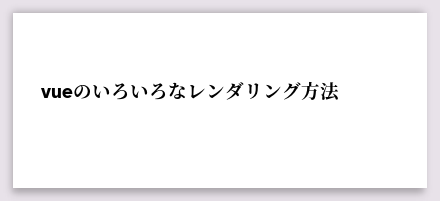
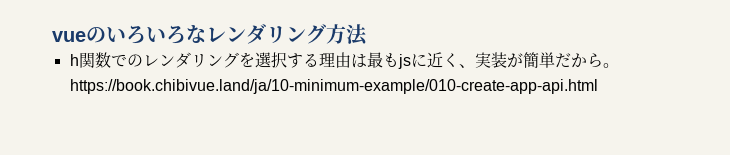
(340, 92) none -> [69,52,619,69] [69,79,598,94] // h関数でのレンダリングを選択する理由は最もjsに近く、実装が簡単だから。https://book.chibivue.land/ja/10-minimum-example/010-create-app-api.html

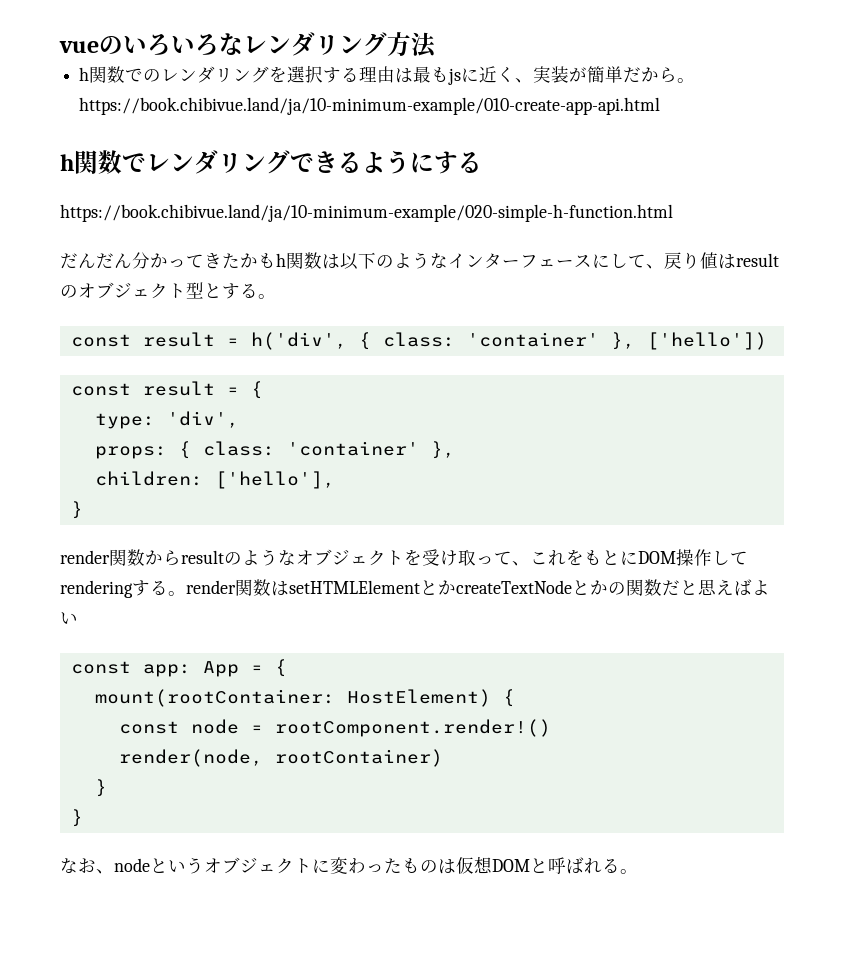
(598, 86) none -> [60,150,482,174] [60,204,673,222] [60,252,779,270] [60,282,276,299] [70,332,767,350] [70,381,263,399] [94,411,239,429] [94,441,455,459] [94,471,335,489] [70,501,83,519] [60,549,748,566] [60,579,770,598] [60,612,78,624] [70,659,287,677] [94,689,515,707] [118,719,551,737] [118,749,443,767] [94,779,107,797] [70,809,83,827] [60,856,638,874] // h関数でレンダリングできるようにする // https://book.chibivue.land/ja/10-minimum-example/020-simple-h-function.html // だんだん分かってきたかもh関数は以下のようなインターフェースにして、戻り値はresultのオブジェクト型とする。 // const result = h('div', { class: 'container' }, ['hello']) // const result = { // type: 'div', // props: { class: 'container' }, // children: ['hello'], // } // render関数からresultのようなオブジェクトを受け取って、これをもとにDOM操作してrenderingする。render関数はsetHTMLElementとかcreateTextNodeとかの関数だと思えばよい // const app: App = { // mount(rootContainer: HostElement) { // const node = rootComponent.render!() // render(node, rootContainer) // } // } // なお、nodeというオブジェクトに変わったものは仮想DOMと呼ばれる。

